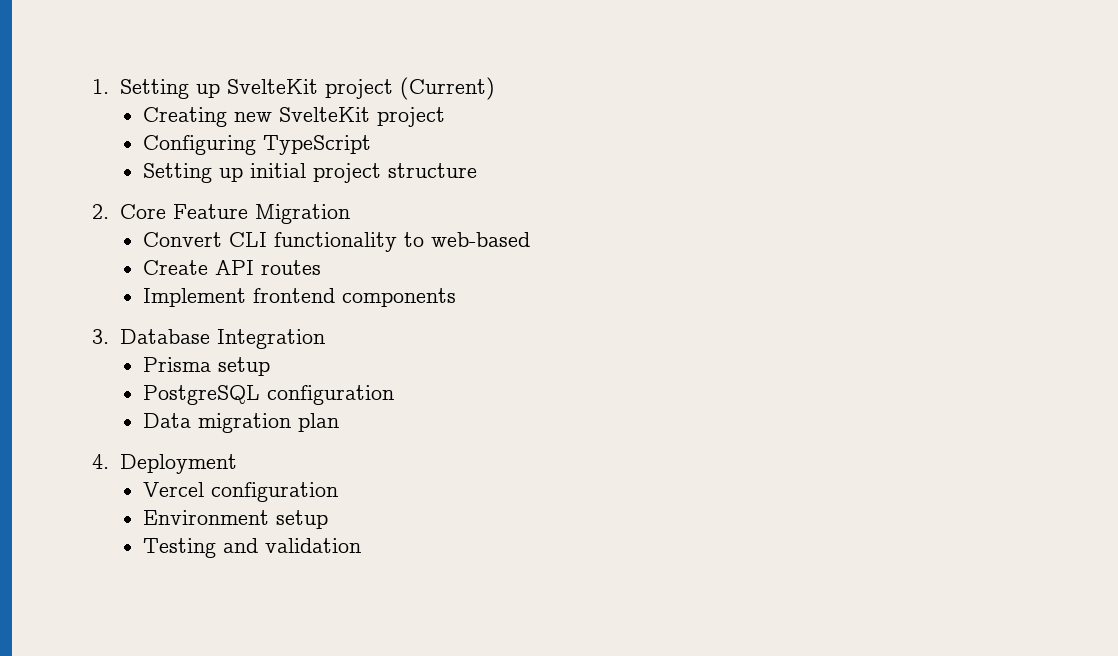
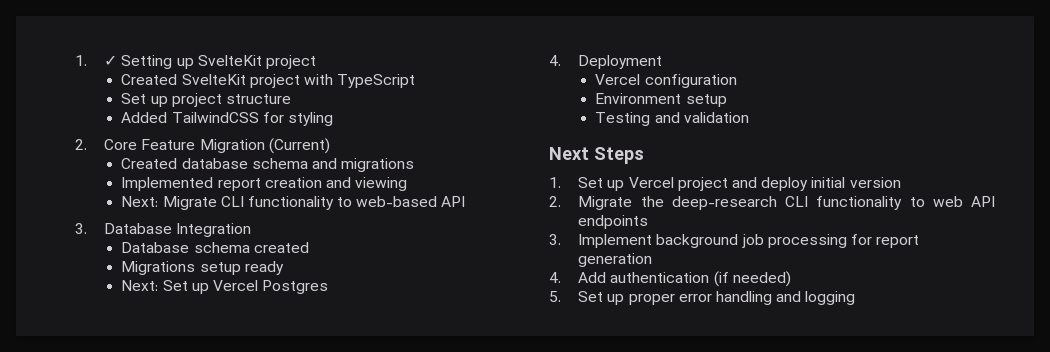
[92,79,109,94] 1. -> [75,55,118,66] 1. ✓
[399,77,495,100] [143,107,446,127] [143,135,257,155] (Current) // Creating new SvelteKit project // Configuring -> [121,74,333,88] // Created SvelteKit project with
[143,163,307,183] Setting up initial -> [121,93,168,107] Set up
(478, 170) none -> [121,112,333,126] // Added TailwindCSS for styling
[143,232,223,247] // Convert -> [268,138,330,154] [121,158,415,172] [121,177,408,191] [121,196,217,210] (Current) // Created database schema and migrations // Implemented report creation and viewing // Next: Migrate
[143,260,322,275] [143,288,457,307] // Create API routes // Implement frontend components -> [441,196,466,207] API
[143,357,271,376] [143,385,395,405] [143,413,340,433] Prisma setup // PostgreSQL configuration // Data migration plan -> [121,242,309,253] [121,261,284,275] [121,280,329,294] Database schema created // Migrations setup ready // Next: Set up Vercel Postgres
(362, 545) none -> [549,147,644,164] [549,177,901,191] [549,196,995,210] [578,215,649,229] [549,234,920,248] [578,253,653,267] [549,271,791,287] [549,291,856,305] // Next Steps // 1. Set up Vercel project and deploy initial version // 2. Migrate the deep-research CLI functionality to web API endpoints // 3. Implement background job processing for report generation // 4. Add authentication (if needed) // 5. Set up proper error handling and logging

